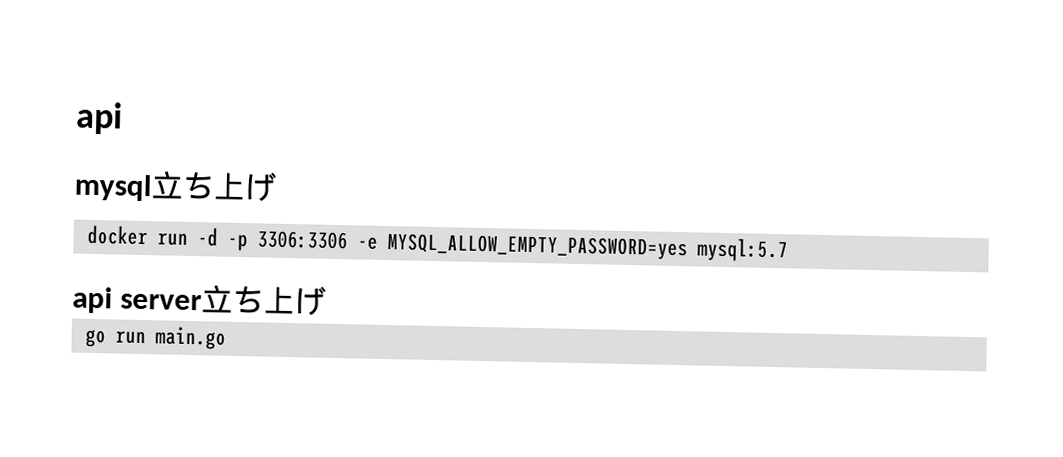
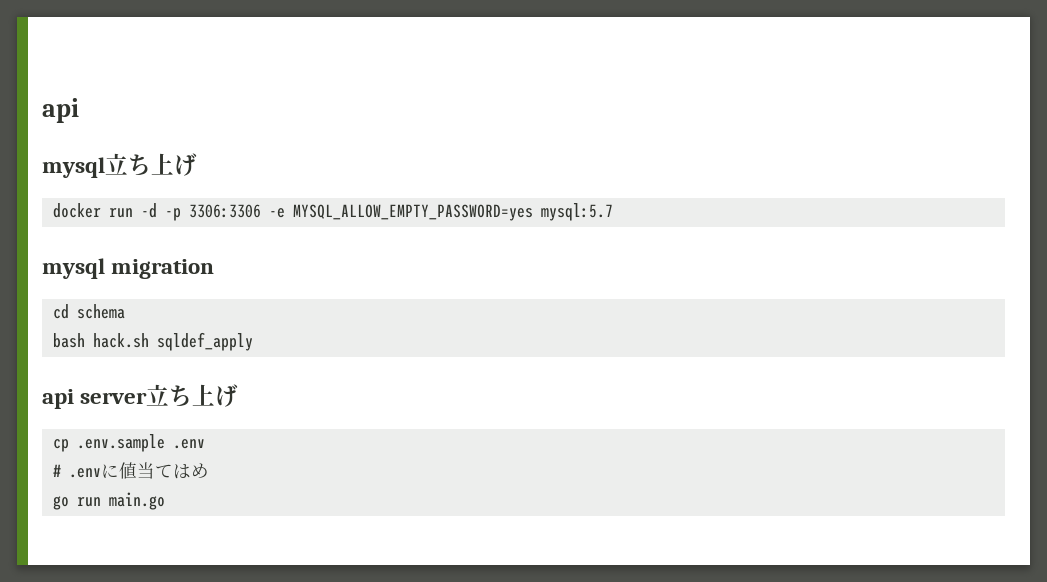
[72,284,327,316] api server立ち上げ -> [42,258,215,279] [52,304,125,319] [52,332,253,351] [42,384,239,409] [52,434,205,452] [52,462,209,479] mysql migration // cd schema // bash hack.sh sqldef_apply // api server立ち上げ // cp .env.sample .env // # .envに値当てはめ

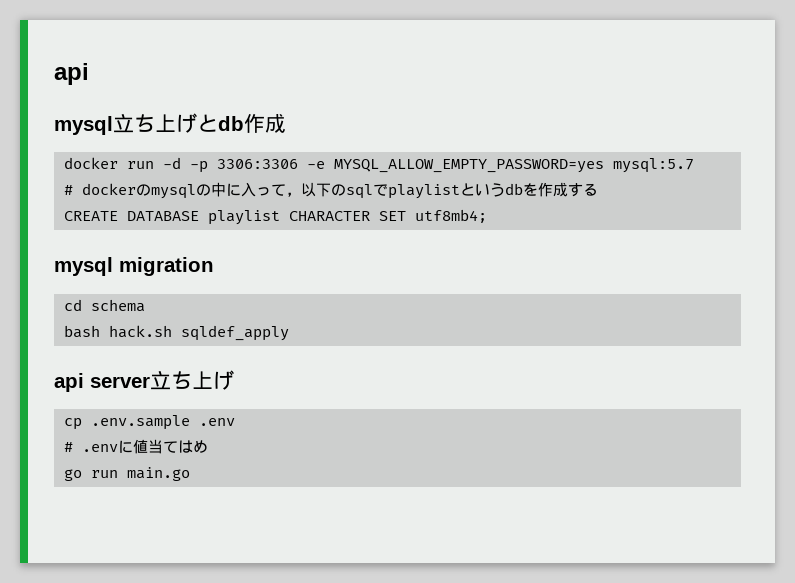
(197, 164) none -> [197,114,286,133] とdb作成
(613, 212) none -> [64,182,599,199] [64,209,488,225] // # dockerのmysqlの中に入って，以下のsqlでplaylistというdbを作成する // CREATE DATABASE playlist CHARACTER SET utf8mb4;

